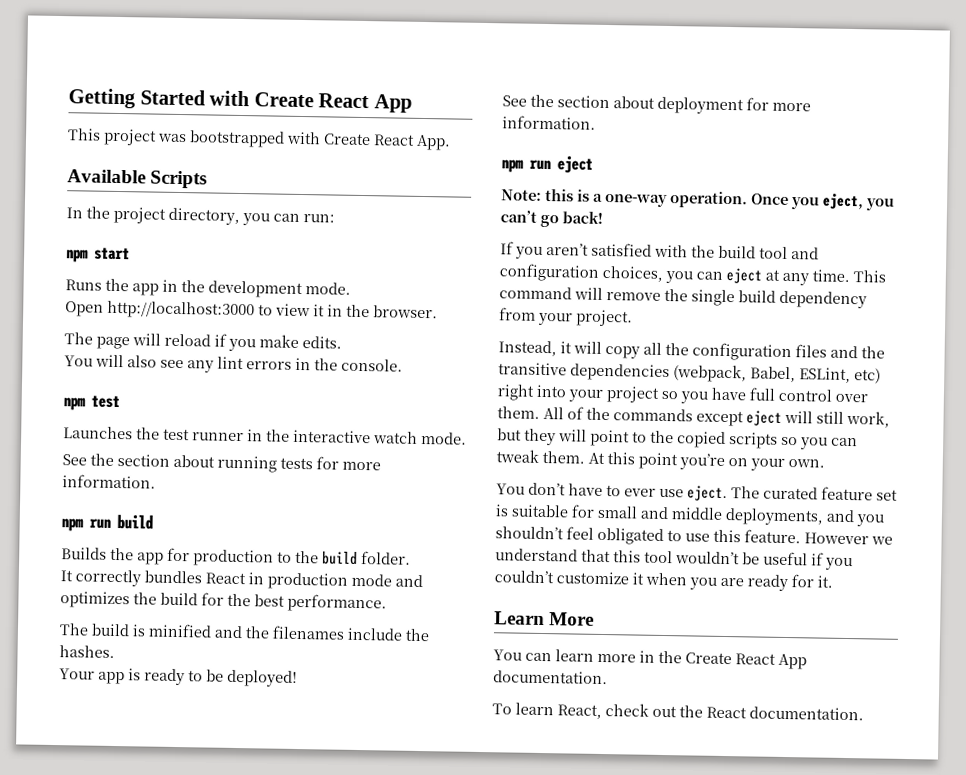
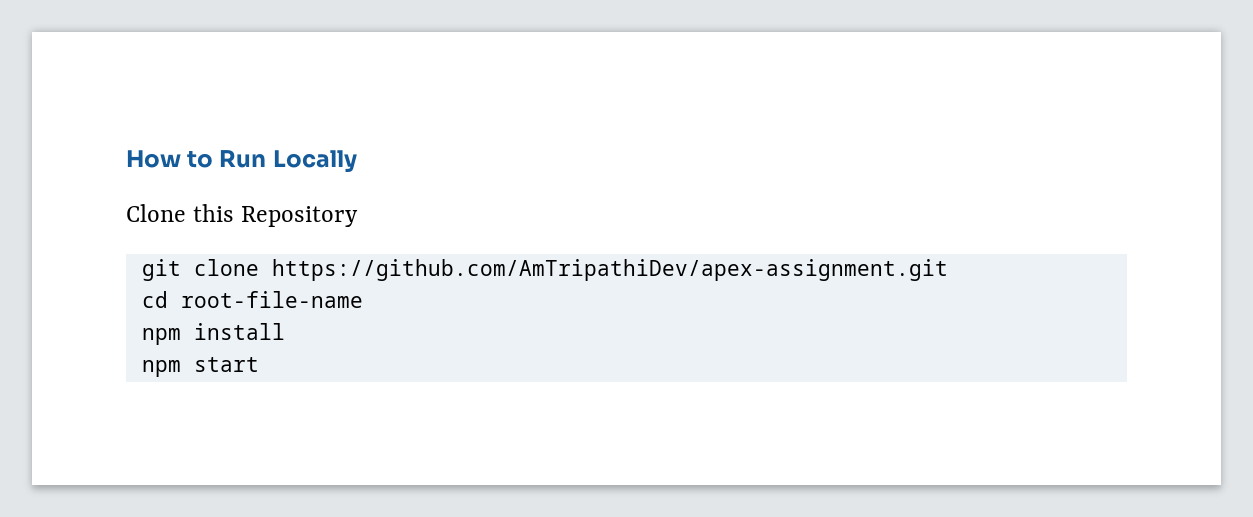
[68,88,412,113] [68,128,451,151] [67,169,208,189] [66,206,335,226] [66,247,130,263] [65,278,351,299] [65,300,438,320] [64,332,342,352] [64,354,403,373] [63,395,120,411] [63,426,467,445] [62,453,381,473] [62,474,156,489] [61,514,153,532] [61,547,411,567] [60,569,423,590] [60,591,387,613] [59,623,430,642] [59,645,115,658] [59,668,297,687] [502,94,811,115] [502,115,596,130] [501,155,593,174] [501,188,895,211] [500,210,603,228] [500,241,819,260] [499,263,886,286] [499,286,867,309] [499,307,633,327] [498,340,885,362] [498,362,881,384] [497,384,868,404] [497,406,890,428] [497,428,858,450] [496,449,825,471] [496,482,898,502] [495,504,884,527] [495,526,893,545] [495,548,853,571] [494,570,833,592] [494,611,595,626] [493,649,807,670] [493,670,608,685] [492,702,864,721] Getting Started with Create React App // This project was bootstrapped with Create React App. // Available Scripts // In the project directory, you can run: // npm start // Runs the app in the development mode. // Open http://localhost:3000 to view it in the browser. // The page will reload if you make edits. // You will also see any lint errors in the console. // npm test // Launches the test runner in the interactive watch mode. // See the section about running tests for more information. // npm run build // Builds the app for production to the build folder. // It correctly bundles React in production mode and optimizes the build for the best performance. // The build is minified and the filenames include the hashes. // Your app is ready to be deployed! // See the section about deployment for more information. // npm run eject // Note: this is a one-way operation. Once you eject, you can’t go back! // If you aren’t satisfied with the build tool and configuration choices, you can eject at any time. This command will remove the single build dependency from your project. // Instead, it will copy all the configuration files and the transitive dependencies (webpack, Babel, ESLint, etc) right into your project so you have full control over them. All of the commands except eject will still work, but they will point to the copied scripts so you can tweak them. At this point you’re on your own. // You don’t have to ever use eject. The curated feature set is suitable for small and middle deployments, and you shouldn’t feel obligated to use this feature. However we understand that this tool wouldn’t be useful if you couldn’t customize it when you are ready for it. // Learn More // You can learn more in the Create React App documentation. // To learn React, check out the React documentation. -> [126,150,357,172] [126,204,359,227] [141,259,948,281] [141,291,363,308] [141,323,285,345] [141,357,259,377] How to Run Locally // Clone this Repository // git clone https://github.com/AmTripathiDev/apex-assignment.git // cd root-file-name // npm install // npm start

